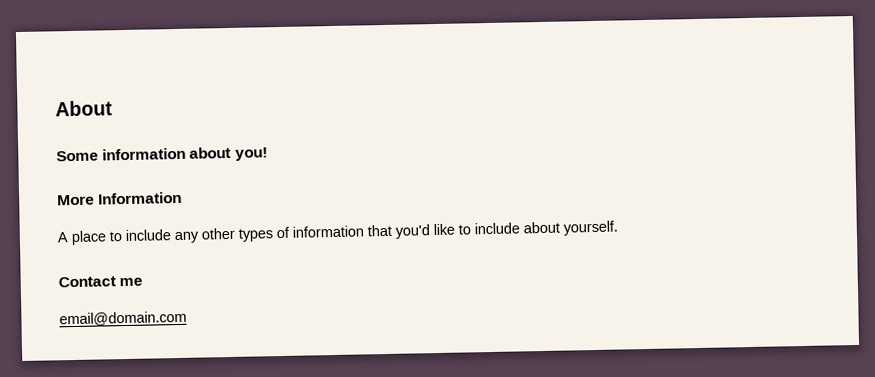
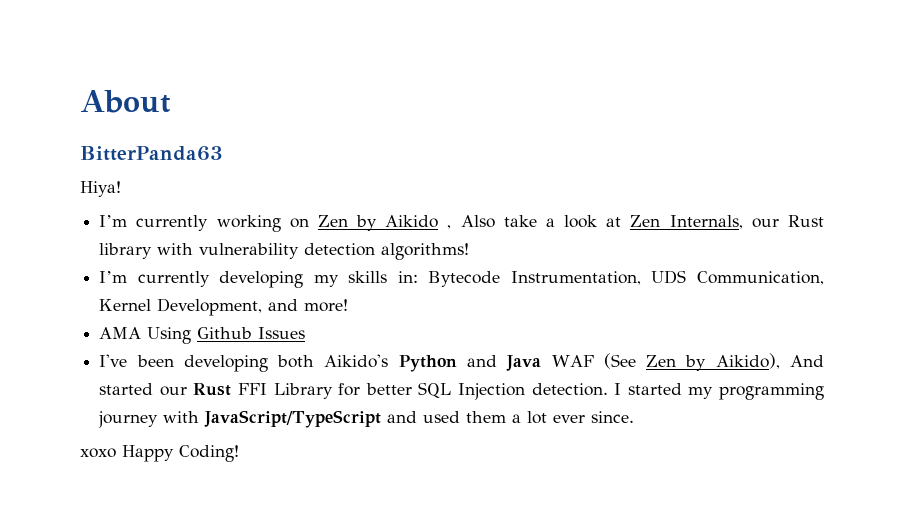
[56,146,268,162] [57,191,183,206] [57,220,618,246] [58,276,144,288] [59,310,187,327] Some information about you! // More Information // A place to include any other types of information that you'd like to include about yourself. // Contact me // email@domain.com -> [80,146,223,161] [80,181,121,197] [99,215,824,232] [99,243,470,260] [99,270,824,288] [99,298,349,316] [99,327,306,344] [99,353,824,372] [99,382,824,400] [98,410,635,428] [80,445,239,462] BitterPanda63 // Hiya! // I’m currently working on Zen by Aikido , Also take a look at Zen Internals, our Rust library with vulnerability detection algorithms! // I’m currently developing my skills in: Bytecode Instrumentation, UDS Communication, Kernel Development, and more! // AMA Using Github Issues // I've been developing both Aikido's Python and Java WAF (See Zen by Aikido), And started our Rust FFI Library for better SQL Injection detection. I started my programming journey with JavaScript/TypeScript and used them a lot ever since. // xoxo Happy Coding!

